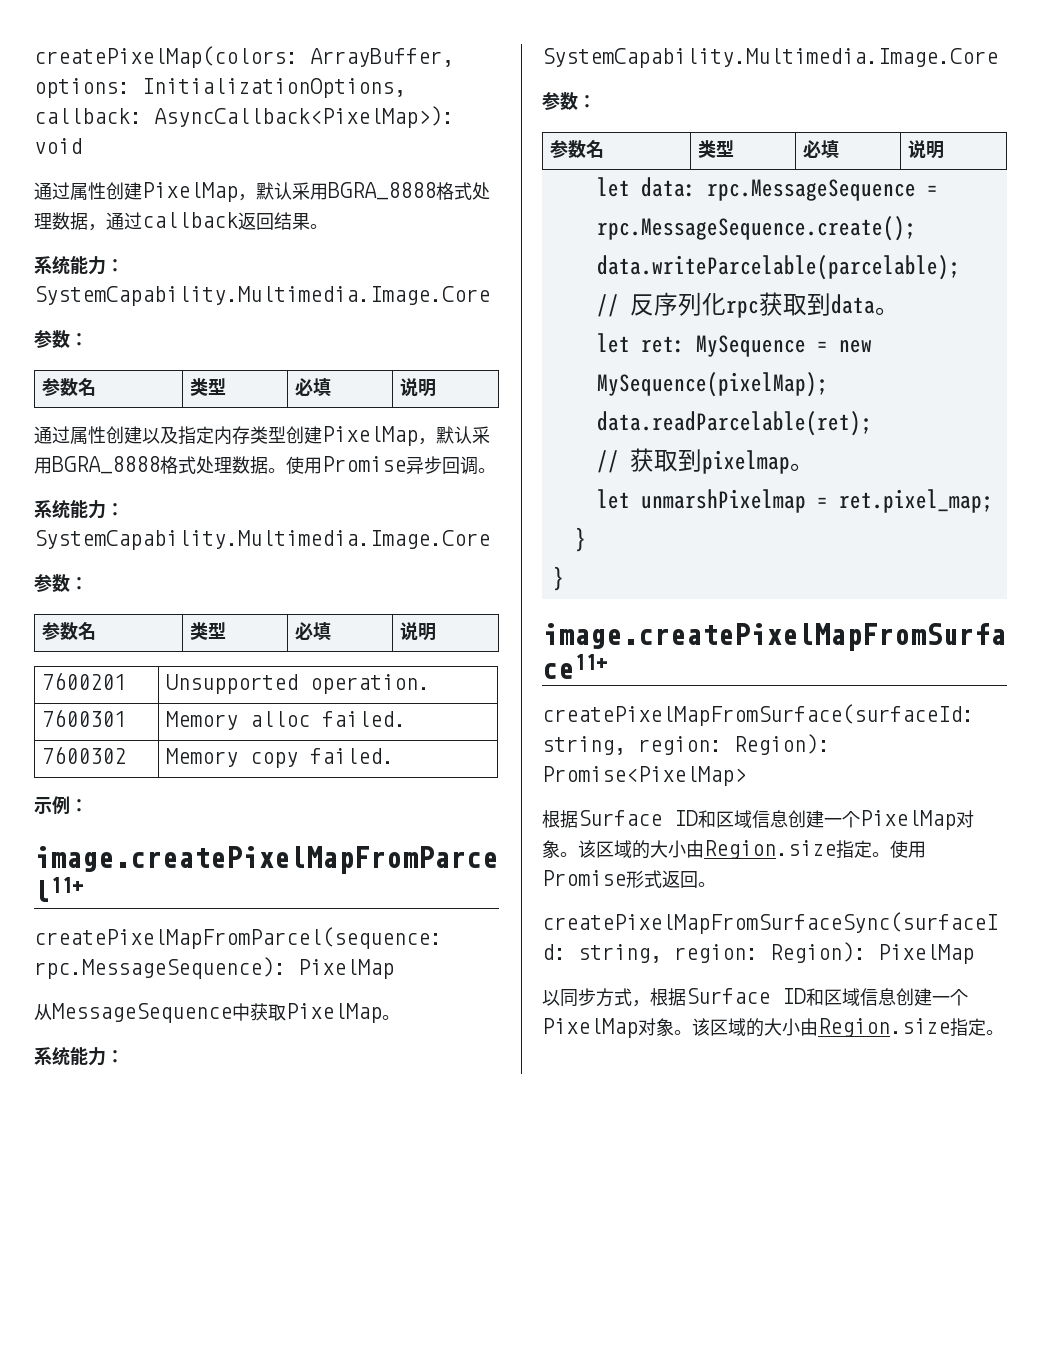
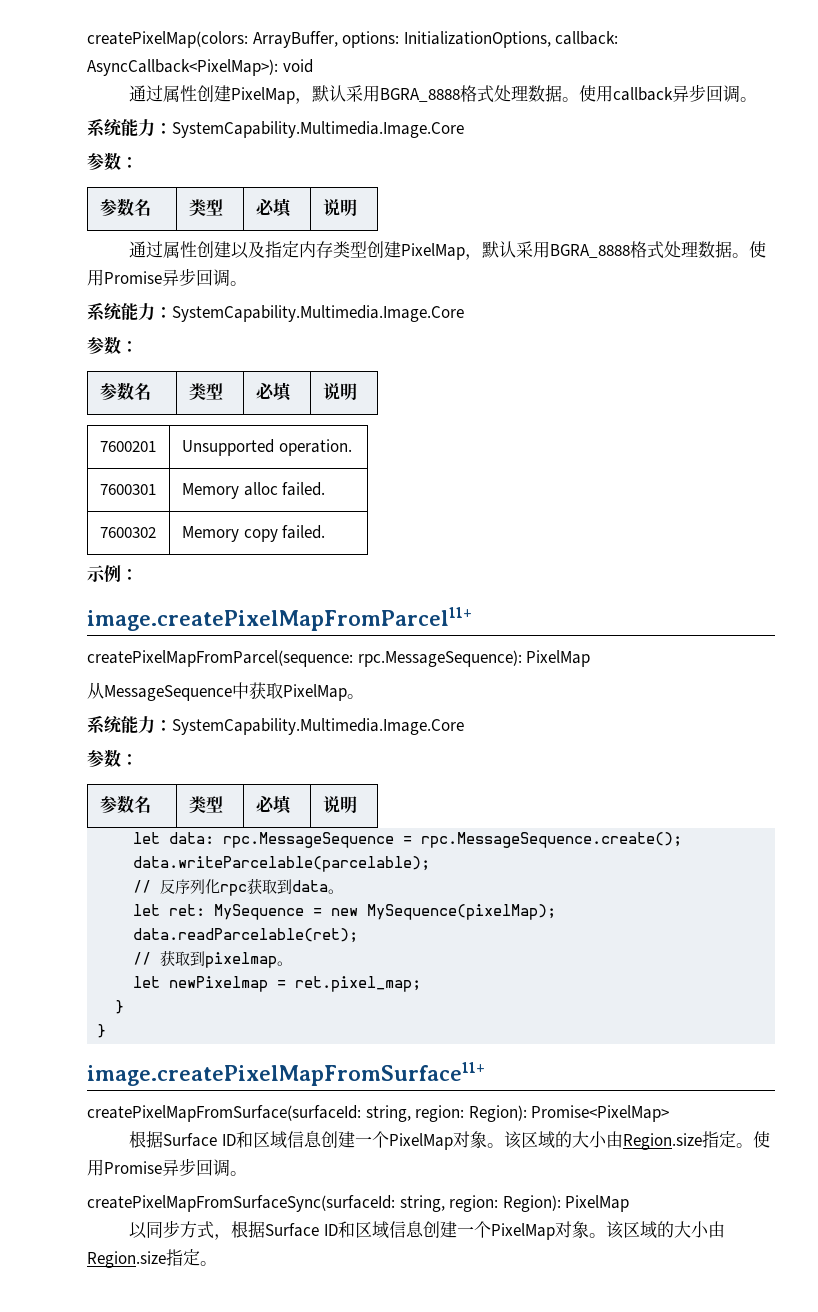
[88,212,310,231] ，通过callback返回结果 -> [562,84,741,103] 。使用callback异步回调
[640,489,806,513] unmarshPixelmap -> [169,976,269,992] newPixelmap
[626,870,698,888] 形式返回 -> [162,1158,230,1177] 异步回调

